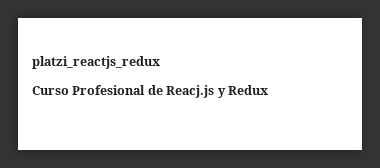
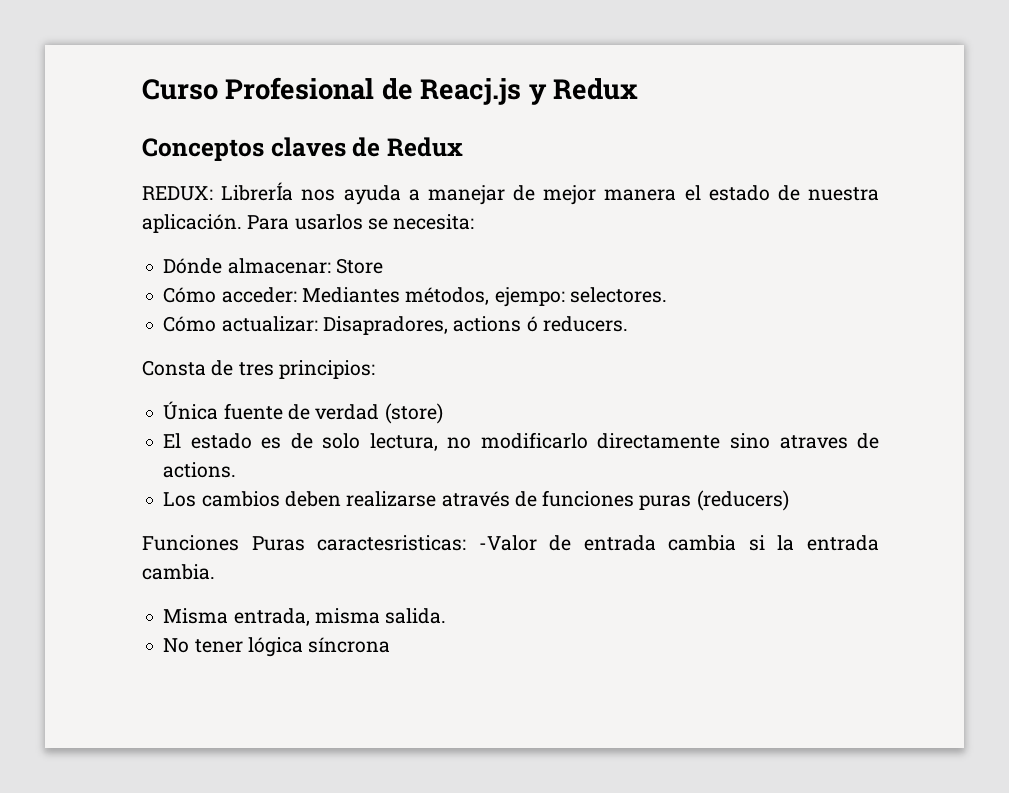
[32,56,160,69] platzi_reactjs_redux // -> (142, 89) none
(268, 90) none -> [142,137,463,161] [142,182,879,205] [142,214,475,233] [163,258,383,274] [163,287,667,307] [163,316,628,335] [142,360,375,379] [163,401,443,424] [163,432,879,451] [163,462,237,478] [163,490,789,511] [142,535,879,551] [142,564,215,580] [163,608,447,626] [163,637,391,657] // Conceptos claves de Redux // REDUX: LibrerÍa nos ayuda a manejar de mejor manera el estado de nuestra aplicación. Para usarlos se necesita: // Dónde almacenar: Store // Cómo acceder: Mediantes métodos, ejempo: selectores. // Cómo actualizar: Disapradores, actions ó reducers. // Consta de tres principios: // Única fuente de verdad (store) // El estado es de solo lectura, no modificarlo directamente sino atraves de actions. // Los cambios deben realizarse através de funciones puras (reducers) // Funciones Puras caractesristicas: -Valor de entrada cambia si la entrada cambia. // Misma entrada, misma salida. // No tener lógica síncrona

